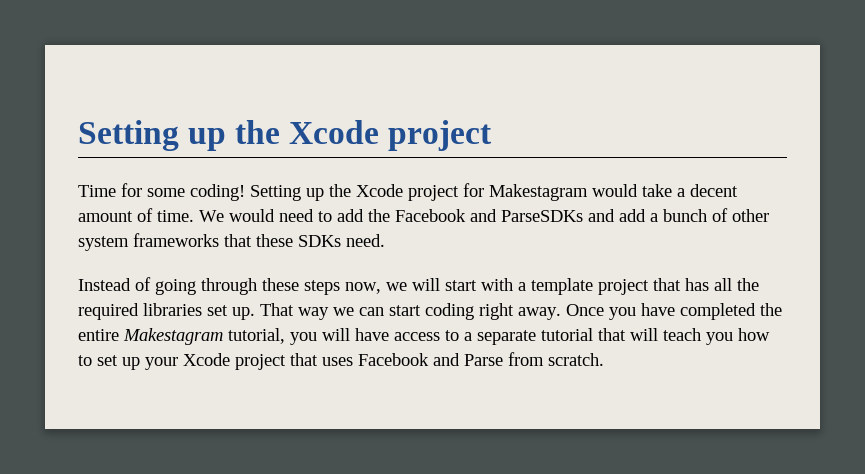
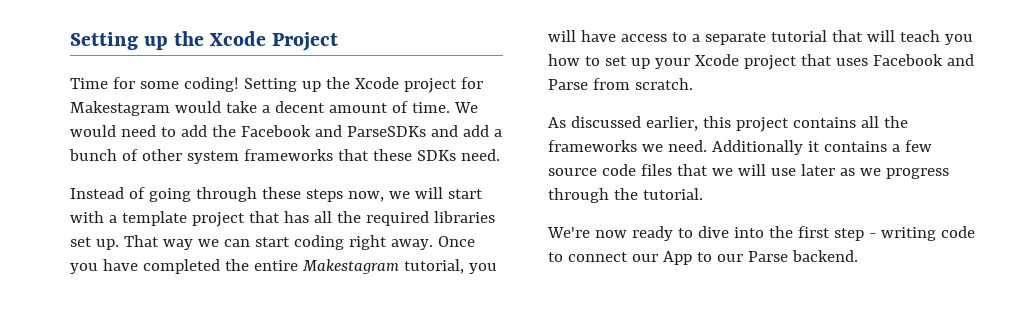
[78,120,493,151] Setting up the Xcode project -> [70,31,339,51] Setting up the Xcode Project
(604, 359) none -> [548,116,908,132] [548,140,932,155] [548,164,949,179] [548,188,703,203] [547,226,975,241] [548,250,858,265] // As discussed earlier, this project contains all the frameworks we need. Additionally it contains a few source code files that we will use later as we progress through the tutorial. // We're now ready to dive into the first step - writing code to connect our App to our Parse backend.

